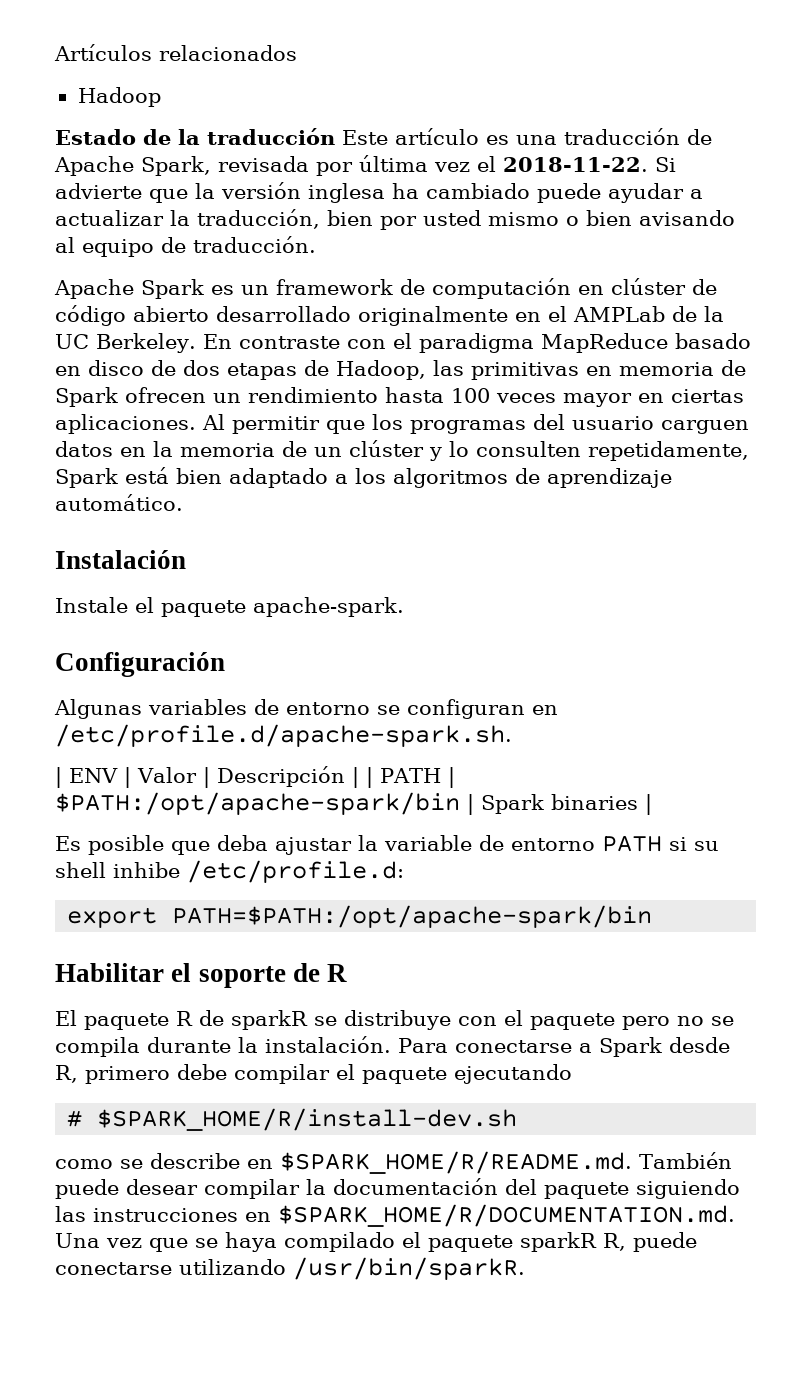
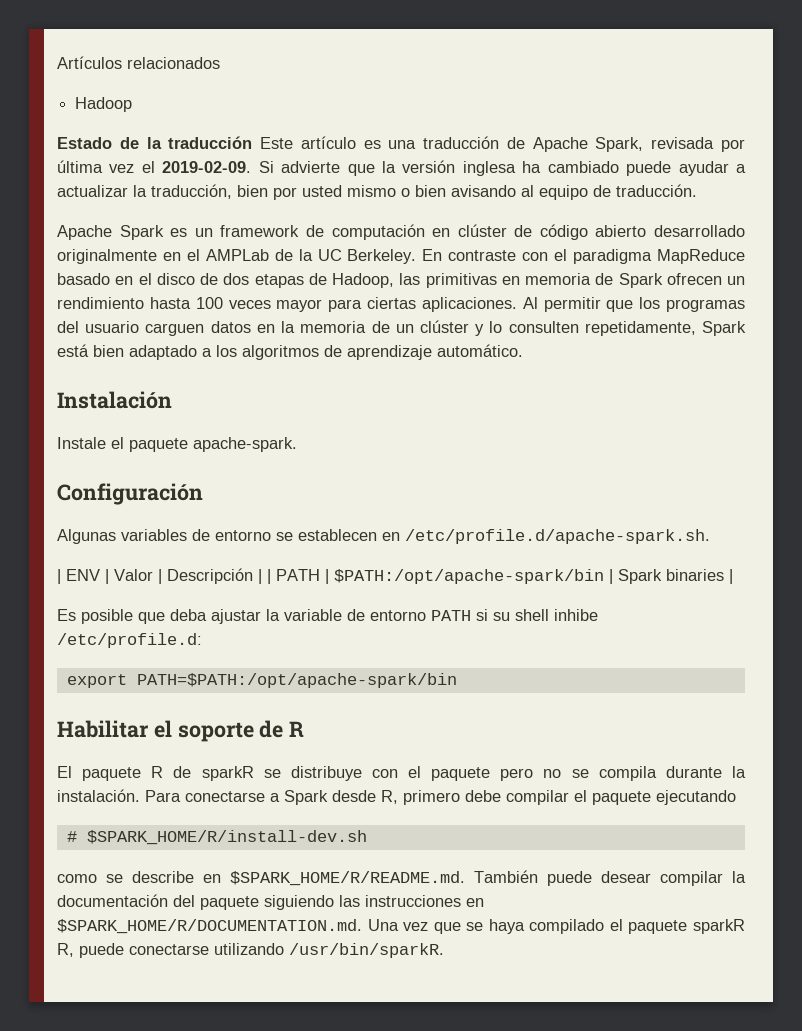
[503,157,648,172] 2018-11-22. -> [162,161,252,173] 2019-02-09.
(81, 371) none -> [138,273,152,285] el
[638,393,664,403] en -> [328,299,363,312] para
[407,699,525,719] configuran -> [298,529,377,541] establecen

